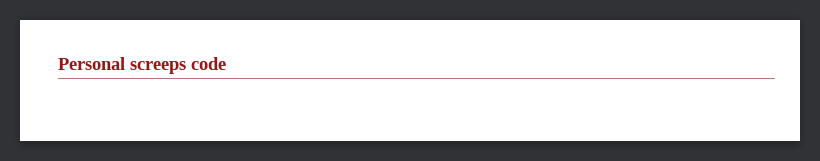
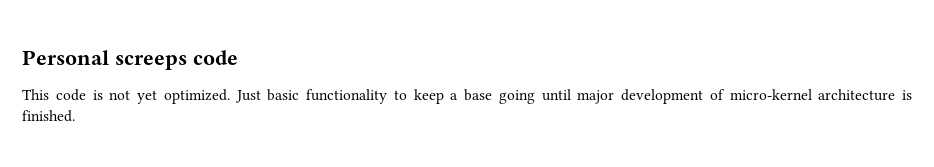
(226, 63) none -> [22,89,912,104] [22,110,75,122] // This code is not yet optimized. Just basic functionality to keep a base going until major development of micro-kernel architecture is finished.

